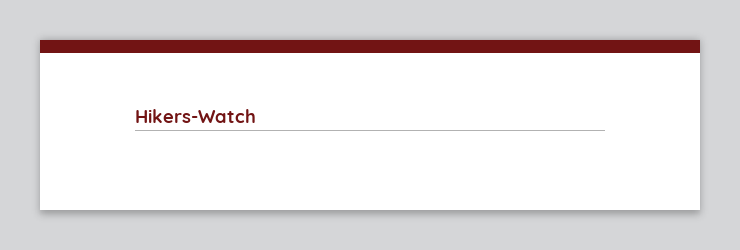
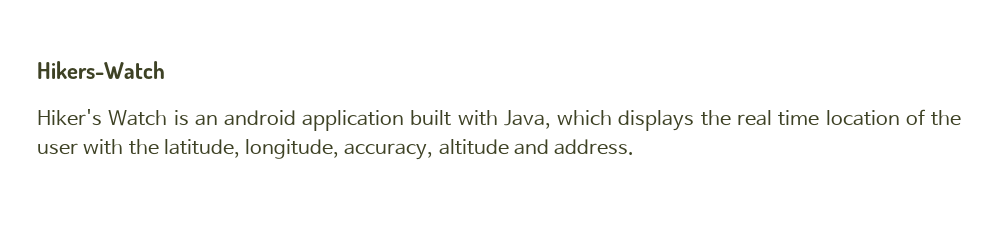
(256, 116) none -> [37,109,961,131] [37,139,635,160] // Hiker's Watch is an android application built with Java, which displays the real time location of the user with the latitude, longitude, accuracy, altitude and address.

